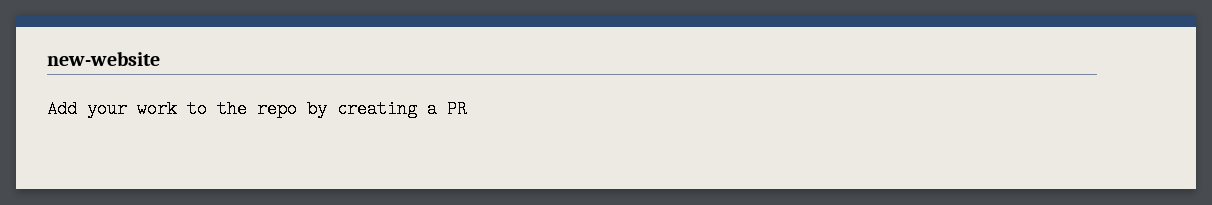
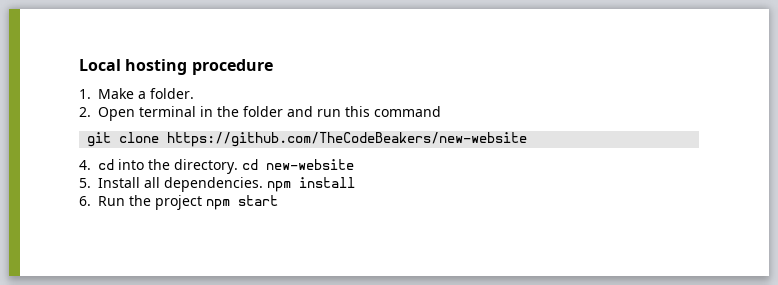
[47,51,160,66] [47,100,467,118] new-website // Add your work to the repo by creating a PR -> [79,59,273,75] [79,88,194,99] [79,106,441,121] [87,132,528,147] [79,159,354,174] [79,177,355,192] [79,195,278,210] Local hosting procedure // 1. Make a folder. // 2. Open terminal in the folder and run this command // git clone https://github.com/TheCodeBeakers/new-website // 4. cd into the directory. cd new-website // 5. Install all dependencies. npm install // 6. Run the project npm start

